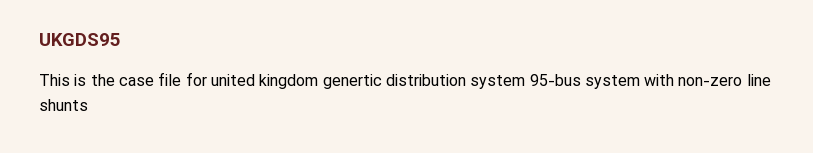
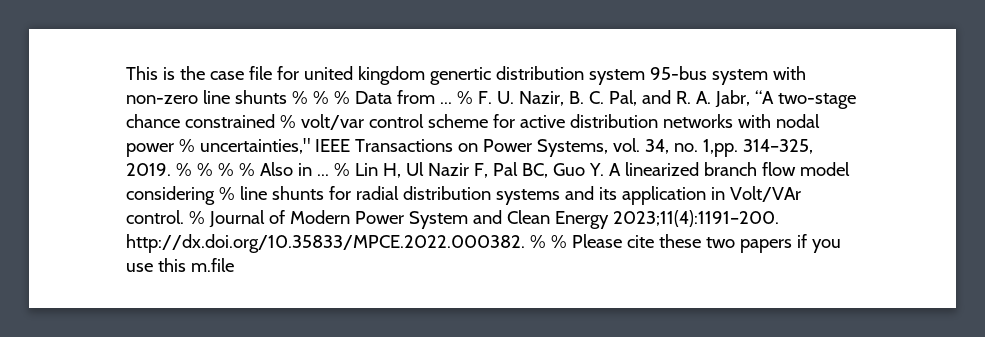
[39,33,121,46] UKGDS95 // -> (126, 73) none
(88, 105) none -> [291,90,856,109] [126,114,820,130] [126,138,813,157] [126,162,850,178] [126,186,801,205] [126,210,779,229] [126,234,841,253] [126,258,234,272] % % % Data from ... % F. U. Nazir, B. C. Pal, and R. A. Jabr, “A two-stage chance constrained % volt/var control scheme for active distribution networks with nodal power % uncertainties," IEEE Transactions on Power Systems, vol. 34, no. 1,pp. 314–325, 2019. % % % % Also in ... % Lin H, Ul Nazir F, Pal BC, Guo Y. A linearized branch flow model considering % line shunts for radial distribution systems and its application in Volt/VAr control. % Journal of Modern Power System and Clean Energy 2023;11(4):1191–200. http://dx.doi.org/10.35833/MPCE.2022.000382. % % Please cite these two papers if you use this m.file

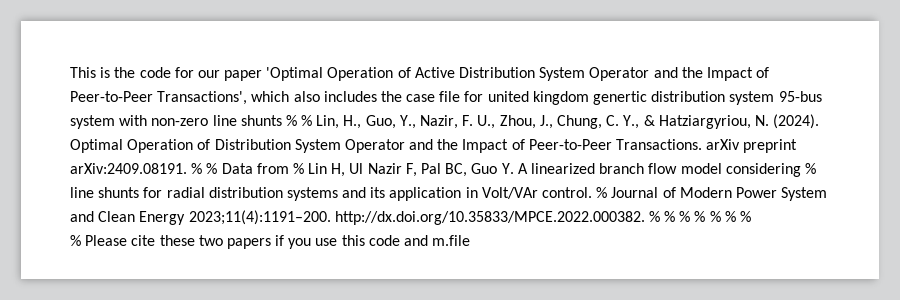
(205, 73) none -> [139,67,770,81] [70,91,402,105] code for our paper 'Optimal Operation of Active Distribution System Operator and the Impact of Peer-to-Peer Transactions', which also includes the
[333,90,856,109] [126,114,820,130] [126,138,813,157] [126,162,329,176] % Data from ... % F. U. Nazir, B. C. Pal, and R. A. Jabr, “A two-stage chance constrained % volt/var control scheme for active distribution networks with nodal power % uncertainties," IEEE Transactions on Power Systems, vol. 34, no. 1,pp. 314–325, 2019. % % % % Also in ... -> [316,114,820,129] [70,139,798,153] [70,163,289,174] Lin, H., Guo, Y., Nazir, F. U., Zhou, J., Chung, C. Y., & Hatziargyriou, N. (2024). Optimal Operation of Distribution System Operator and the Impact of Peer-to-Peer Transactions. arXiv preprint arXiv:2409.08191. % % Data from
(567, 241) none -> [679,211,752,222] [70,235,81,246] % % % % % // %
(186, 265) none -> [368,235,429,246] code and

